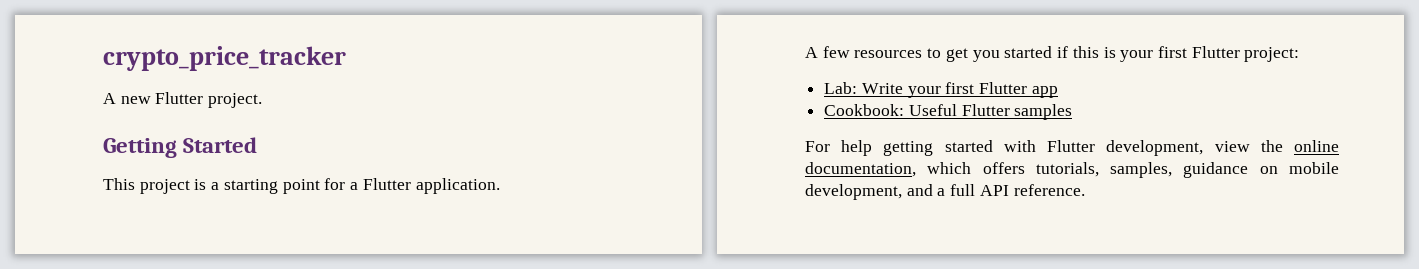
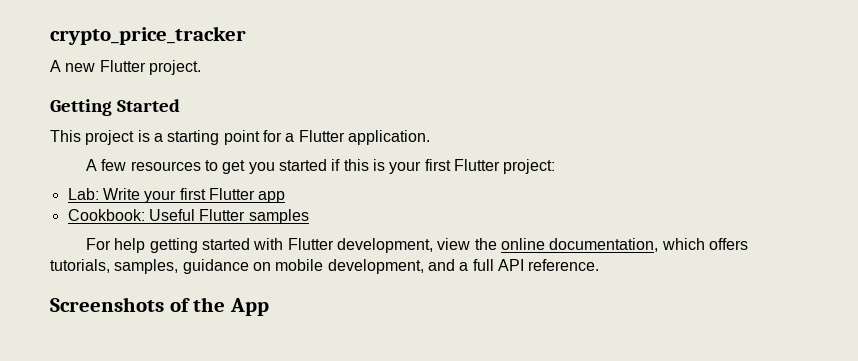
(1085, 190) none -> [50,297,269,316] // Screenshots of the App

